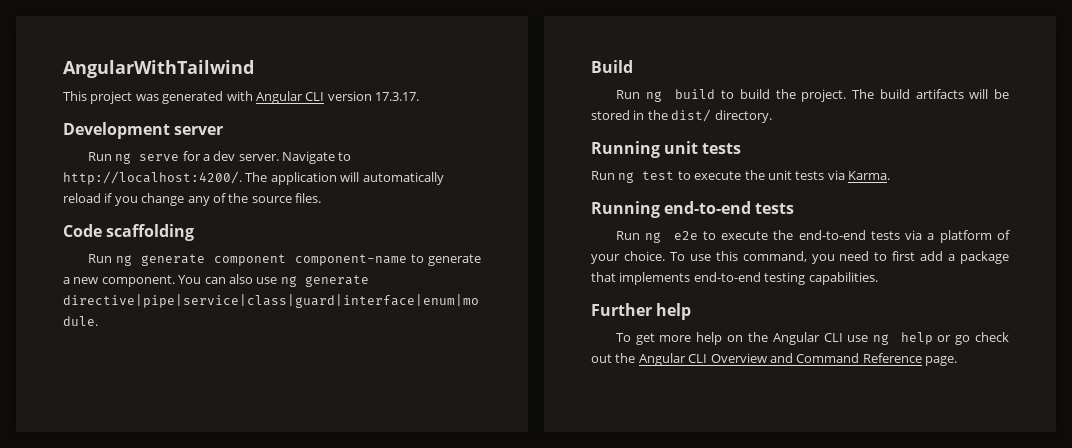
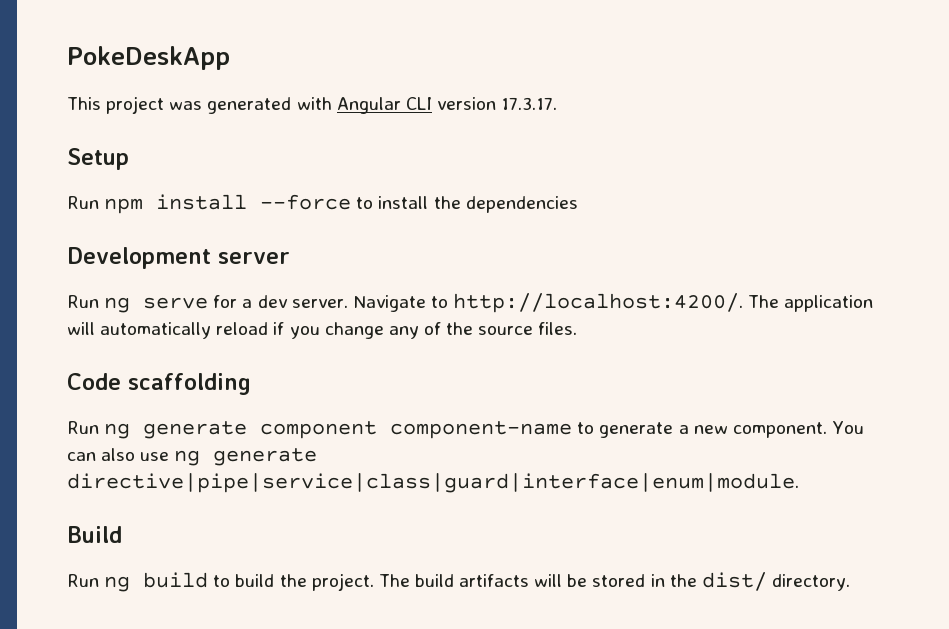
[63,60,254,78] AngularWithTailwind -> [67,46,230,70] PokeDeskApp
(419, 96) none -> [67,148,129,170] [67,194,578,214] // Setup // Run npm install --force to install the dependencies
[591,141,742,158] [591,170,890,183] [591,201,795,218] [615,230,1010,243] [591,251,1009,264] [591,272,878,285] [591,303,692,320] [615,332,1009,345] [591,353,957,366] // Running unit tests // Run ng test to execute the unit tests via Karma. // Running end-to-end tests // Run ng e2e to execute the end-to-end tests via a platform of your choice. To use this command, you need to first add a package that implements end-to-end testing capabilities. // Further help // To get more help on the Angular CLI use ng help or go check out the Angular CLI Overview and Command Reference page. -> (850, 582) none

